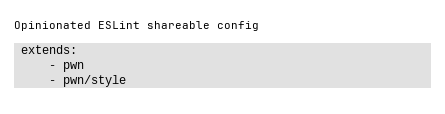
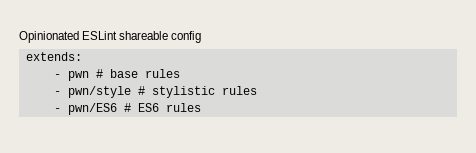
(84, 67) none -> [95,69,180,78] # base rules
(126, 81) none -> [137,86,257,98] [53,103,201,115] # stylistic rules // - pwn/ES6 # ES6 rules

